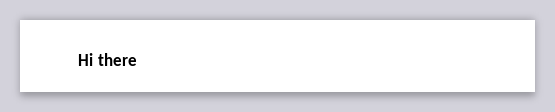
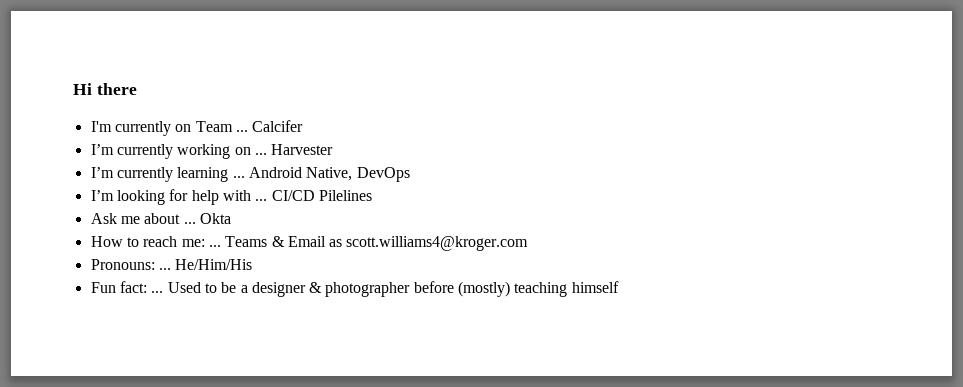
(137, 59) none -> [90,120,304,136] [90,144,334,159] [90,167,410,182] [90,189,372,205] [90,213,231,224] [90,236,529,251] [90,259,253,270] [90,281,619,297] // I'm currently on Team ... Calcifer // I’m currently working on ... Harvester // I’m currently learning ... Android Native, DevOps // I’m looking for help with ... CI/CD Pilelines // Ask me about ... Okta // How to reach me: ... Teams & Email as scott.williams4@kroger.com // Pronouns: ... He/Him/His // Fun fact: ... Used to be a designer & photographer before (mostly) teaching himself

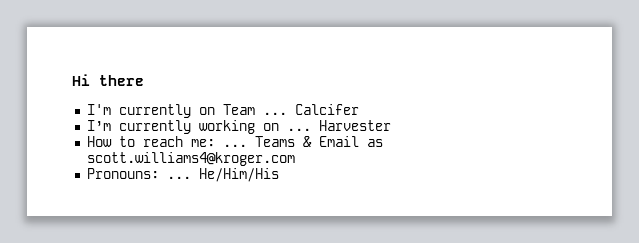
[90,167,410,182] [90,189,372,205] [90,213,231,224] // I’m currently learning ... Android Native, DevOps // I’m looking for help with ... CI/CD Pilelines // Ask me about ... Okta -> (391, 125) none
[90,281,619,297] // Fun fact: ... Used to be a designer & photographer before (mostly) teaching himself -> (279, 175) none

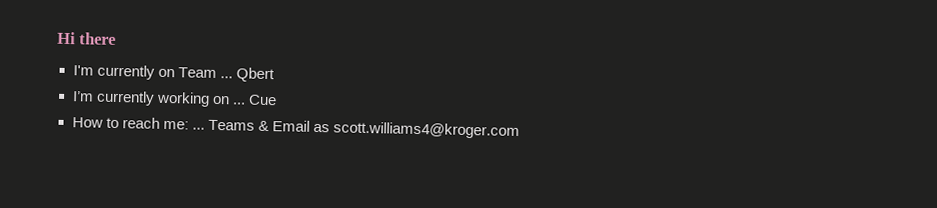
[294,104,359,115] Calcifer -> [235,67,275,83] Qbert
[318,120,391,131] Harvester -> [247,94,277,106] Cue
[86,168,279,182] // Pronouns: ... He/Him/His -> (520, 130) none

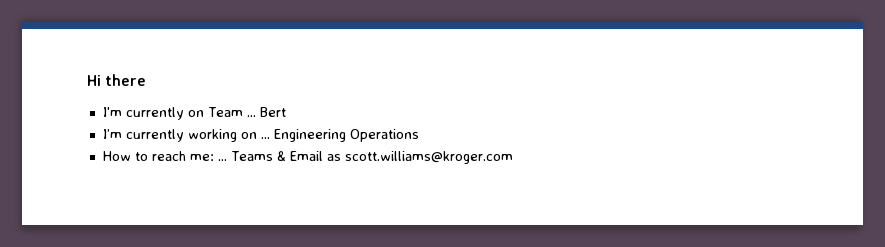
[235,67,275,83] Qbert -> [259,107,286,117] Bert
[247,94,277,106] Cue -> [273,129,419,142] Engineering Operations
[332,121,520,140] scott.williams4@kroger.com -> [344,151,513,164] scott.williams@kroger.com

